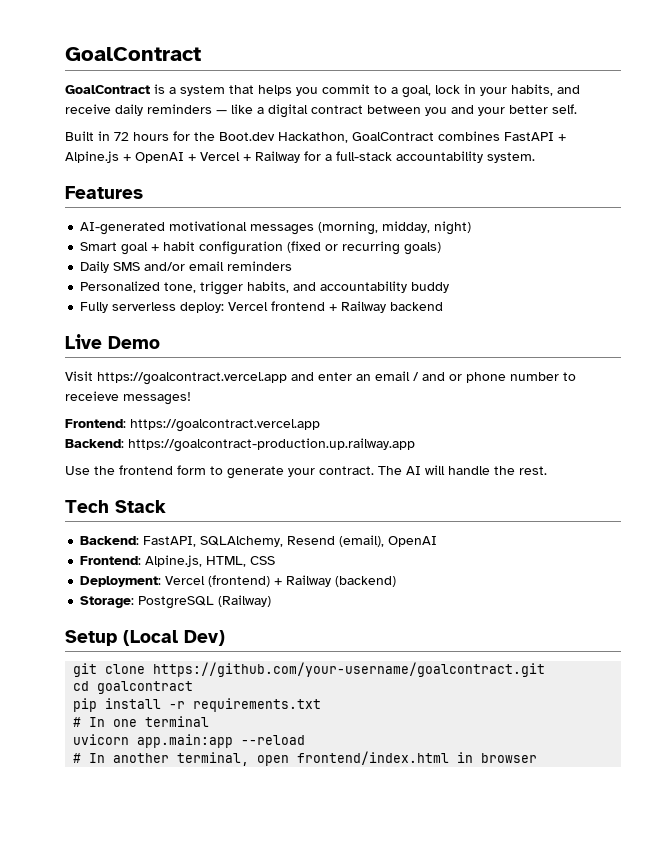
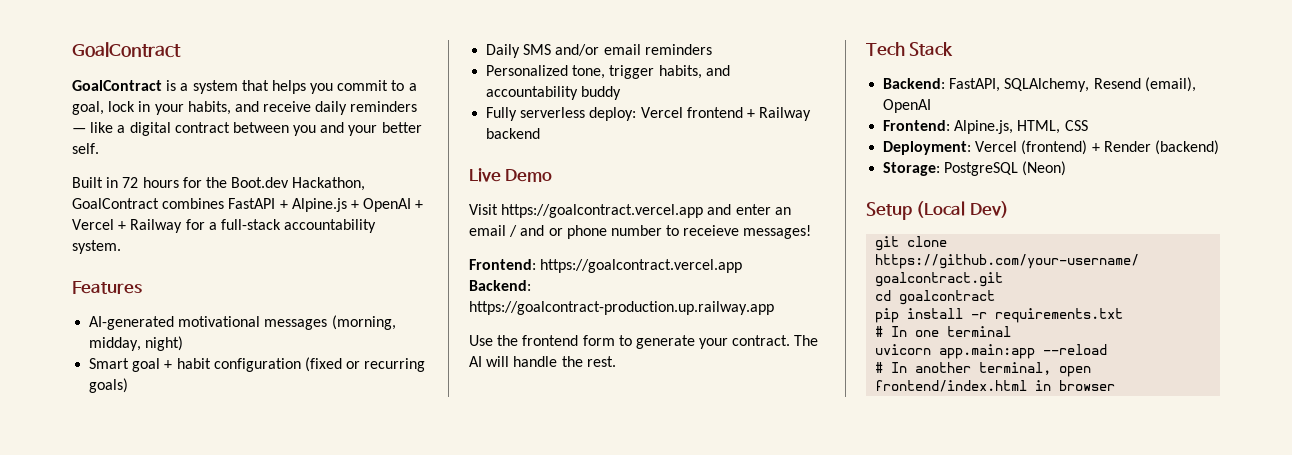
[286,575,332,587] Railway -> [1103,141,1151,152] Render
[218,595,272,607] (Railway) -> [1022,161,1067,176] (Neon)

